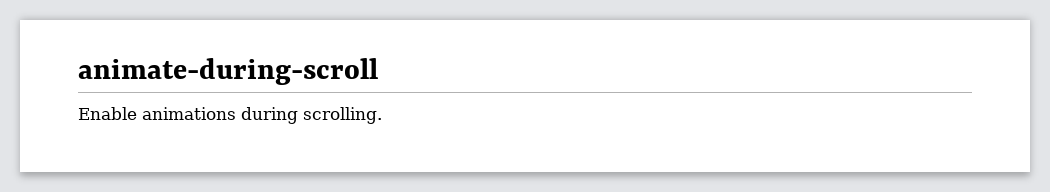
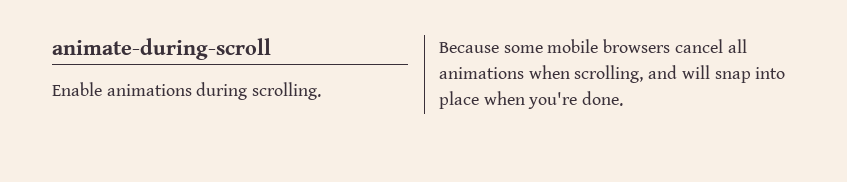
(382, 115) none -> [439,39,747,53] [439,65,786,83] [439,91,624,109] // Because some mobile browsers cancel all animations when scrolling, and will snap into place when you're done.

